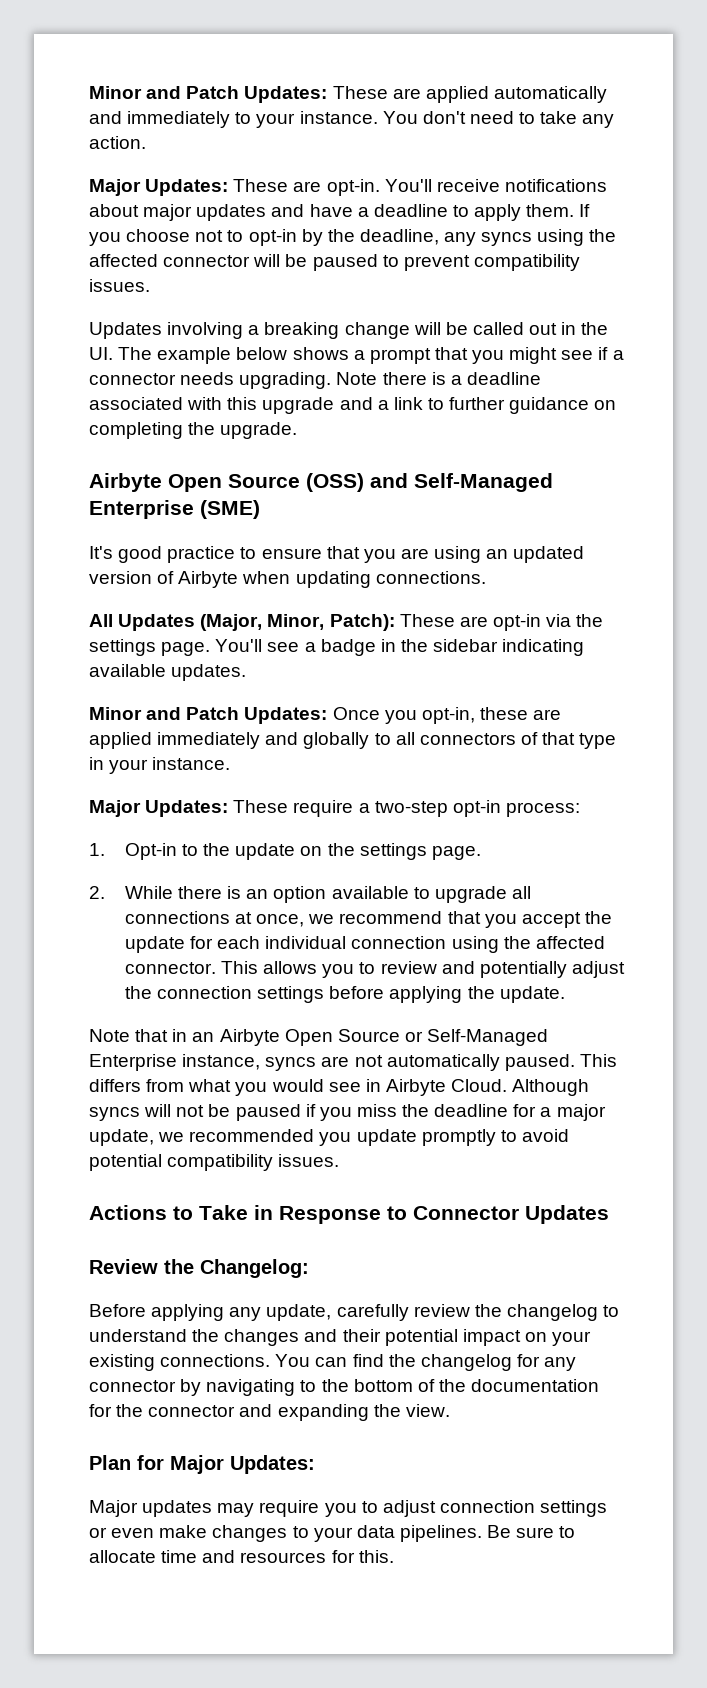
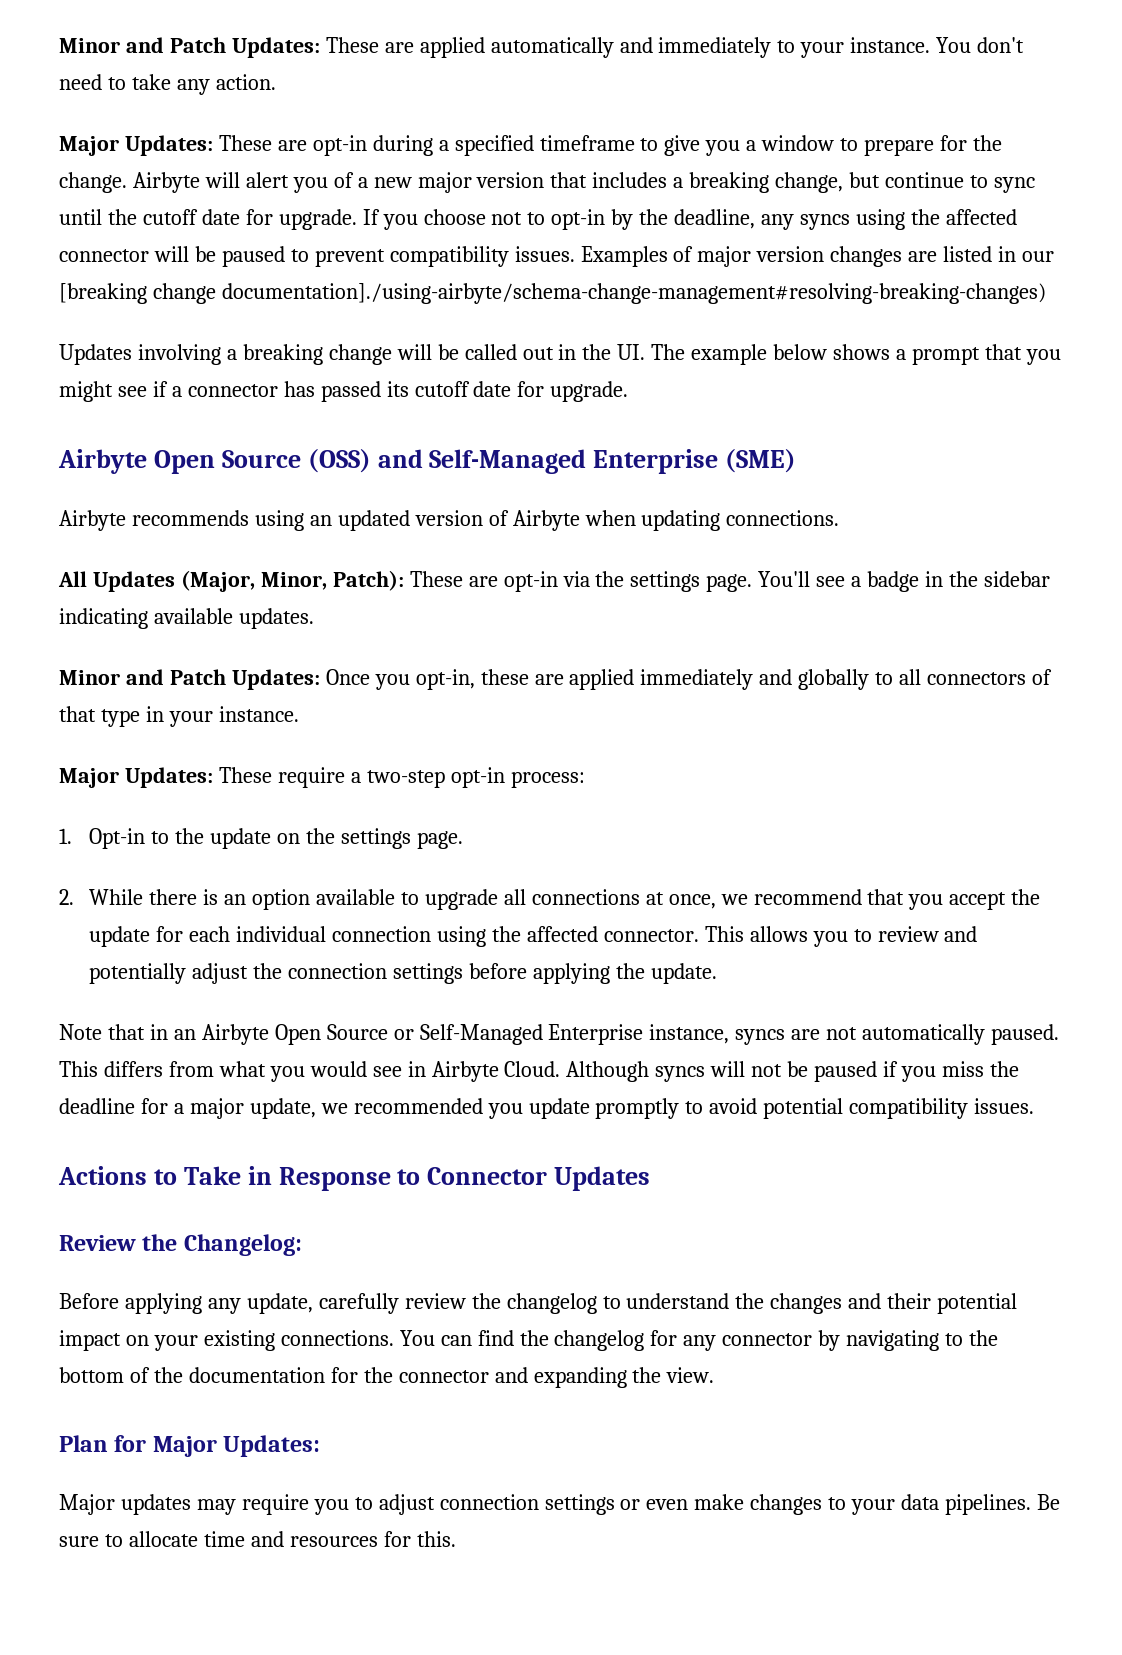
[326,179,607,196] [89,204,575,221] opt-in. You'll receive notifications about major updates and have a deadline to apply them. -> [312,135,1002,156] [59,172,1035,193] [59,209,357,230] opt-in during a specified timeframe to give you a window to prepare for the change. Airbyte will alert you of a new major version that includes a breaking change, but continue to sync until the cutoff date for upgrade.
(150, 285) none -> [580,246,1055,267] [59,283,1046,304] Examples of major version changes are listed in our [breaking change documentation]./using-airbyte/schema-change-management#resolving-breaking-changes)
[180,372,541,389] [89,397,617,414] [89,422,216,439] needs upgrading. Note there is a deadline associated with this upgrade and a link to further guidance on completing the -> [283,381,545,402] has passed its cutoff date for
[89,546,429,563] It's good practice to ensure that you are -> [59,510,249,531] Airbyte recommends

